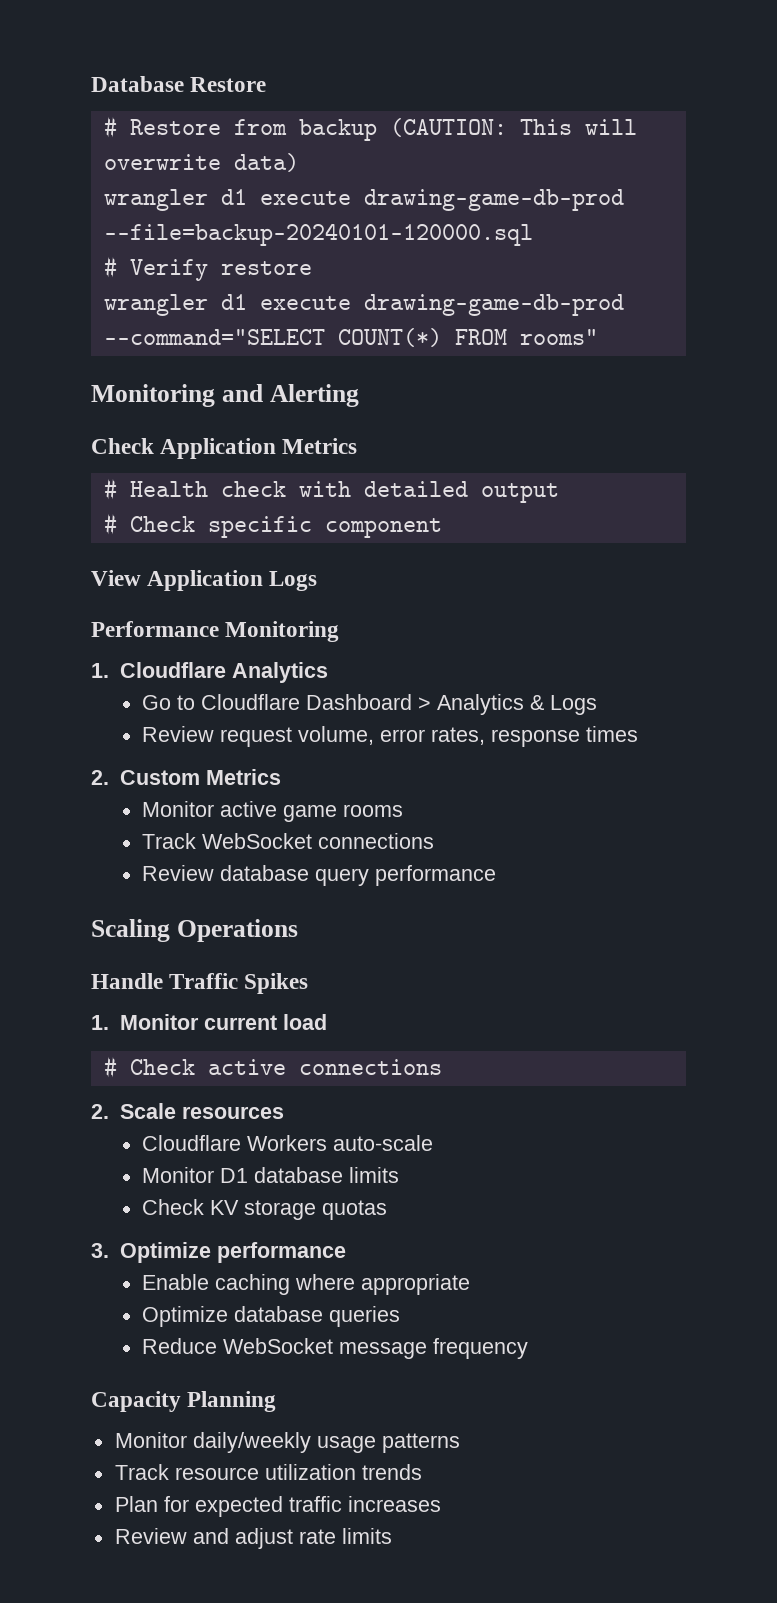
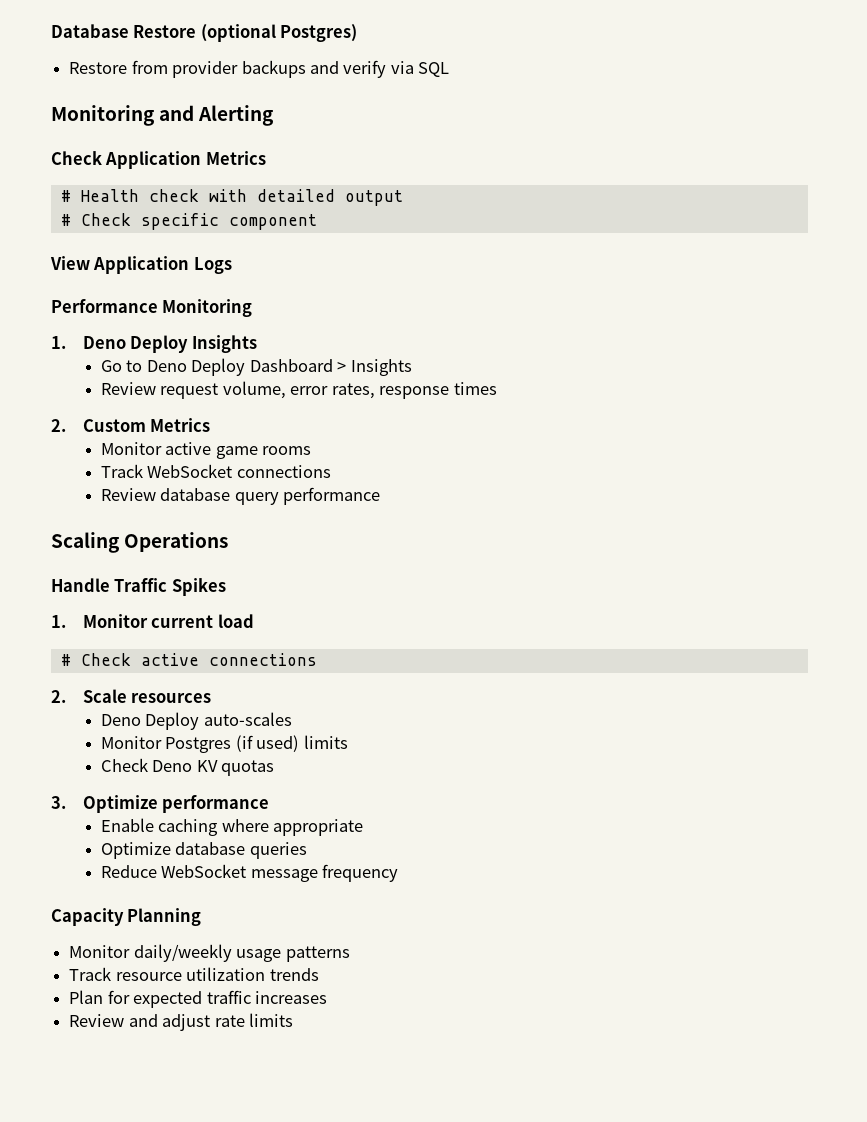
[103,116,637,141] [103,153,299,172] [103,189,624,211] [103,223,533,246] [103,256,312,281] [103,294,624,316] [103,328,598,347] // # Restore from backup (CAUTION: This will overwrite data) // wrangler d1 execute drawing-game-db-prod --file=backup-20240101-120000.sql // # Verify restore // wrangler d1 execute drawing-game-db-prod --command="SELECT COUNT(*) FROM rooms" -> [200,24,358,42] [69,60,450,78] (optional Postgres) // Restore from provider backups and verify via SQL
[119,662,328,683] Cloudflare Analytics -> [82,335,257,353] Deno Deploy Insights
[201,694,598,715] Cloudflare Dashboard > Analytics & Logs -> [146,358,412,376] Deno Deploy Dashboard > Insights
[142,1135,434,1151] [142,1167,344,1183] Cloudflare Workers auto-scale // Monitor D1 database -> [100,712,292,730] [100,735,300,753] Deno Deploy auto-scales // Monitor Postgres (if used)
[210,1200,317,1220] KV storage -> [152,760,218,772] Deno KV

